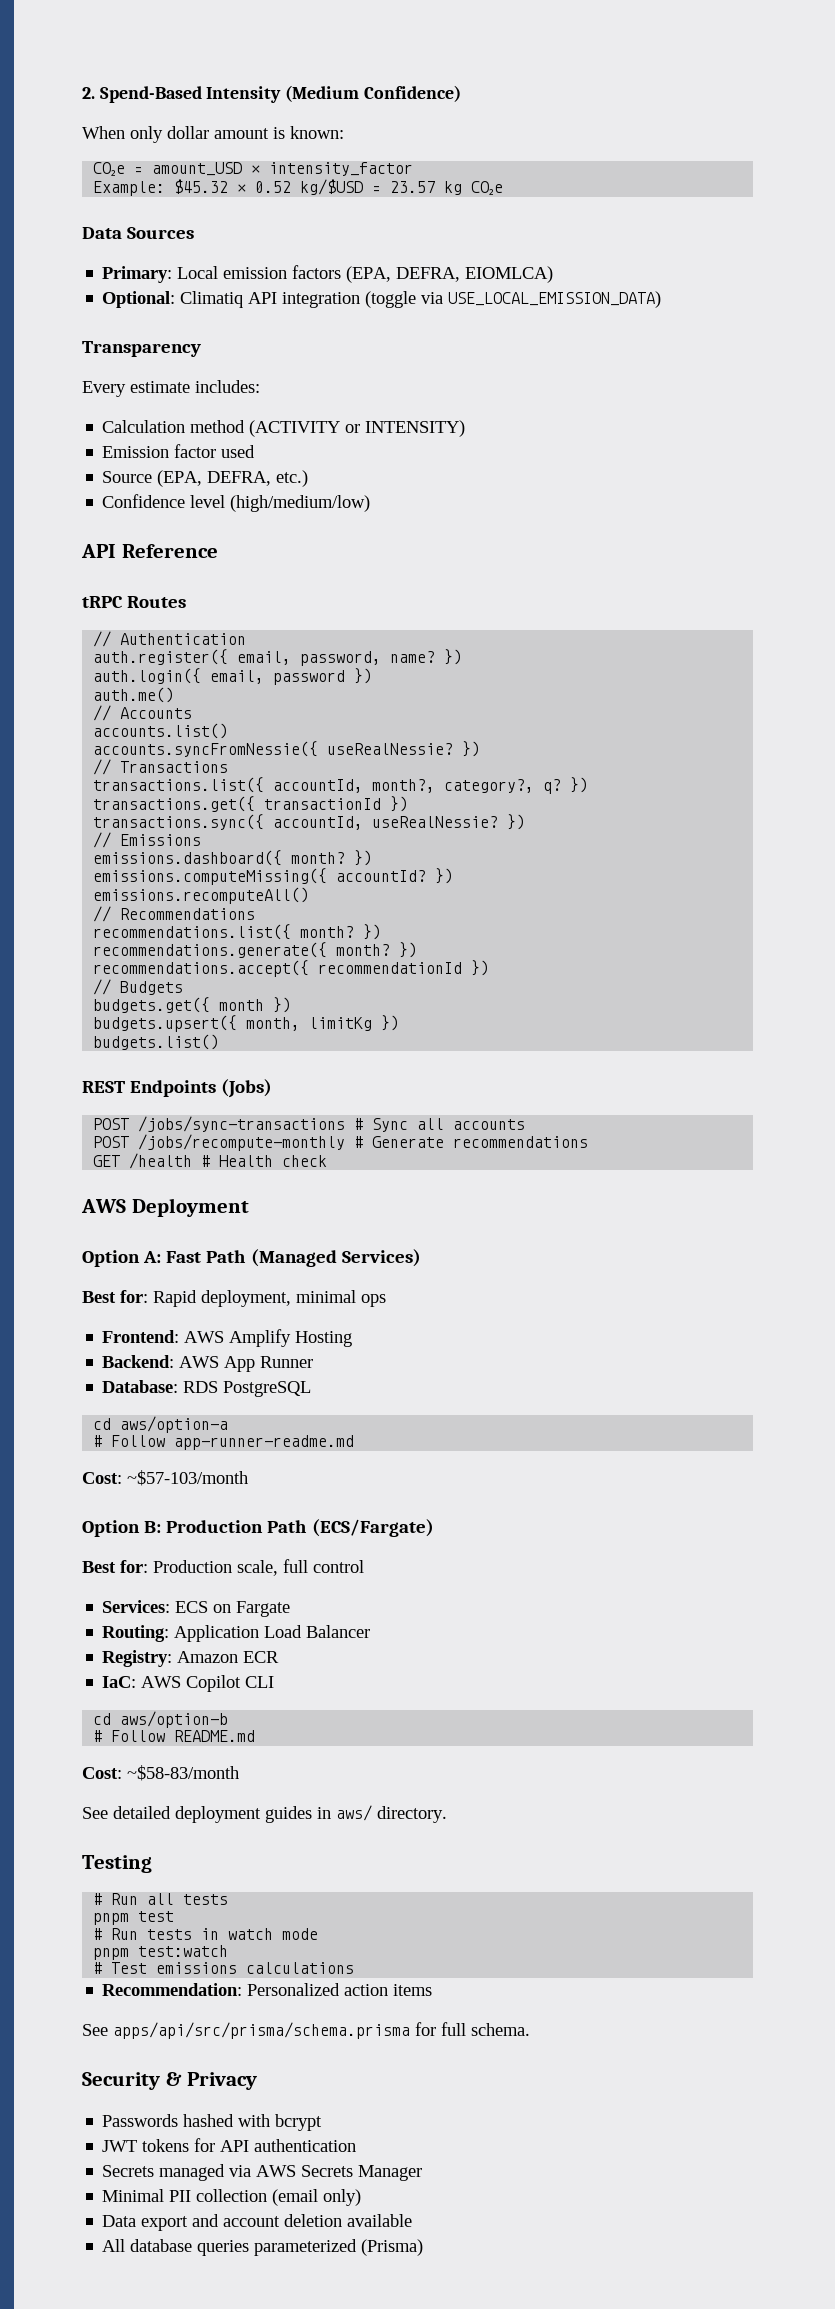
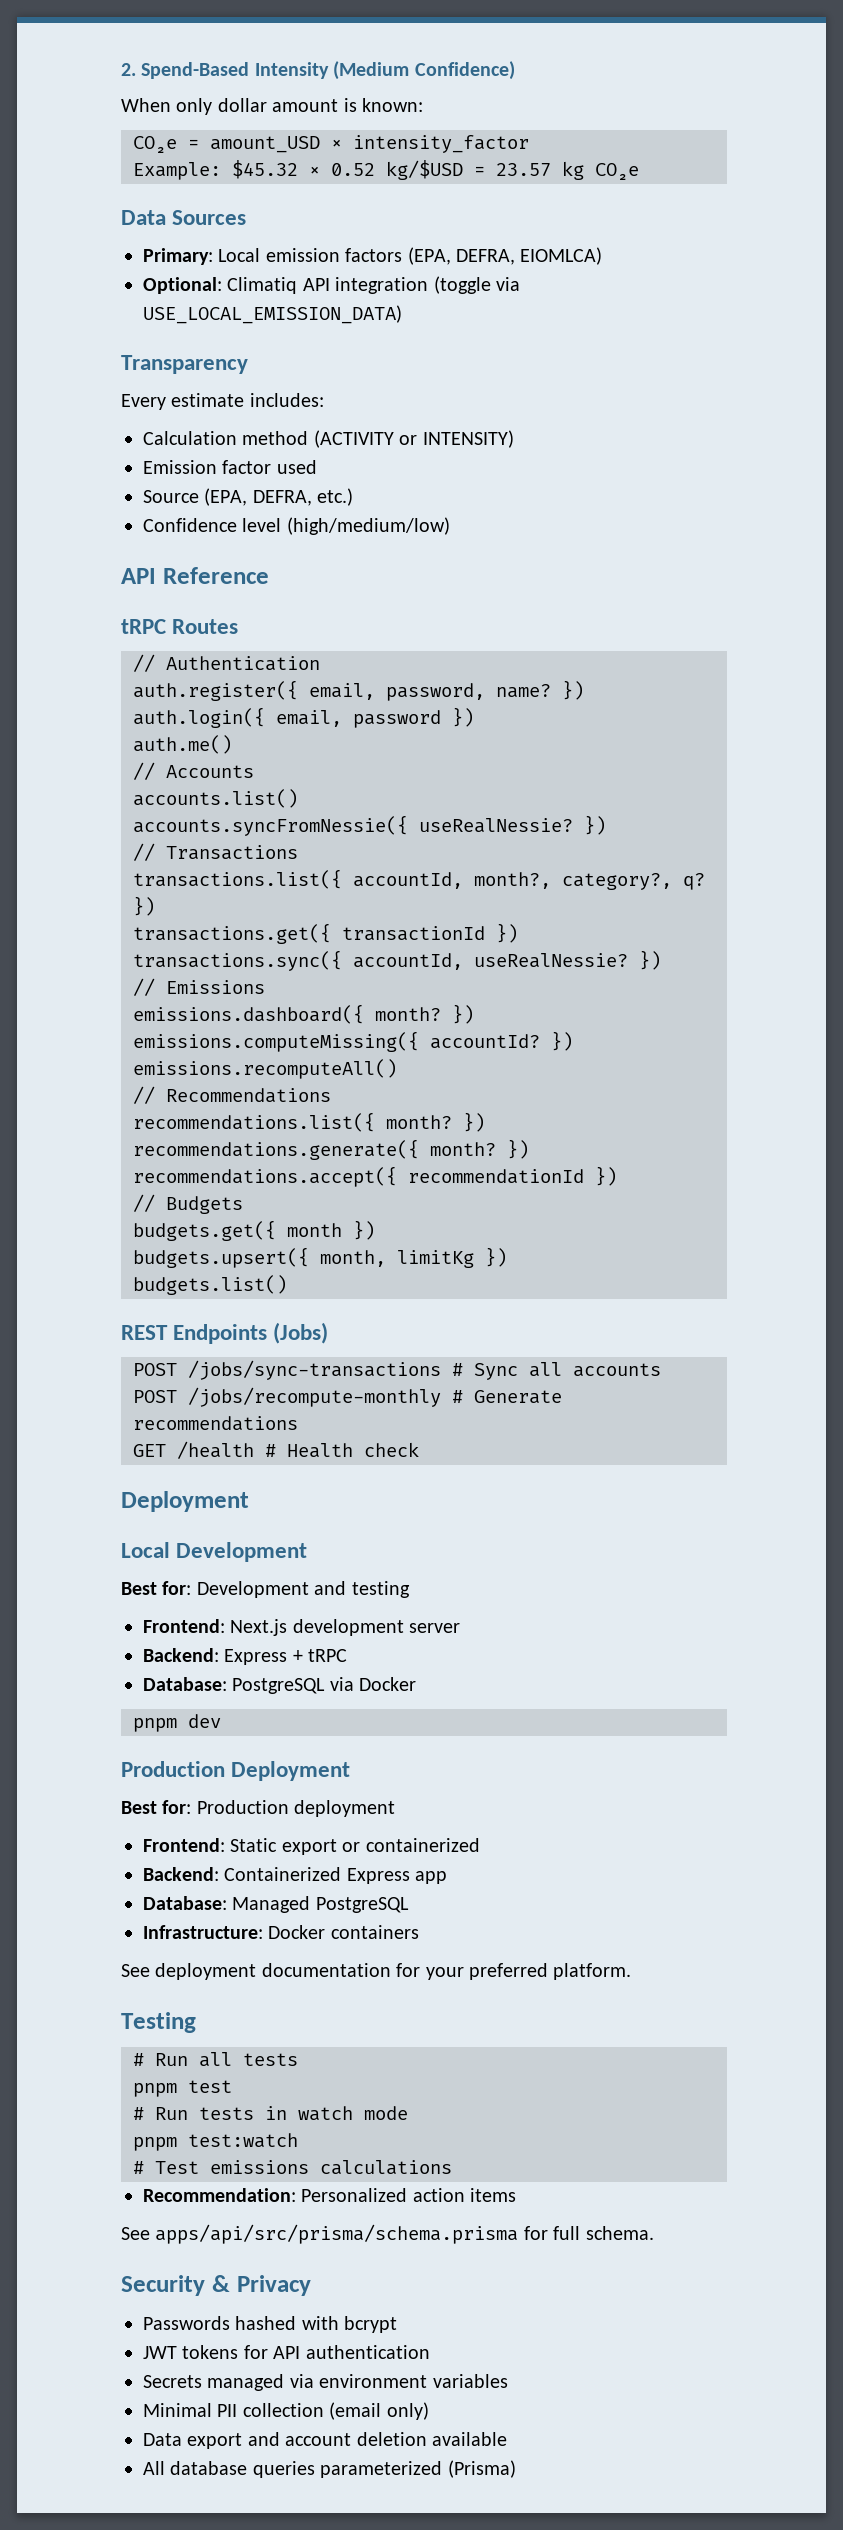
[81,1198,249,1217] [82,1249,421,1267] [82,1290,386,1307] [102,1329,353,1347] [102,1355,314,1372] [102,1380,312,1397] [93,1416,229,1433] [93,1435,355,1450] [82,1470,248,1486] [82,1519,434,1537] [82,1559,364,1576] [102,1600,291,1617] [102,1625,371,1642] [102,1650,280,1667] [102,1675,275,1692] [93,1711,229,1728] [93,1730,256,1742] [82,1765,239,1781] [82,1805,447,1823] AWS Deployment // Option A: Fast Path (Managed Services) // Best for: Rapid deployment, minimal ops // Frontend: AWS Amplify Hosting // Backend: AWS App Runner // Database: RDS PostgreSQL // cd aws/option-a // # Follow app-runner-readme.md // Cost: ~$57-103/month // Option B: Production Path (ECS/Fargate) // Best for: Production scale, full control // Services: ECS on Fargate // Routing: Application Load Balancer // Registry: Amazon ECR // IaC: AWS Copilot CLI // cd aws/option-b // # Follow README.md // Cost: ~$58-83/month // See detailed deployment guides in aws/ directory. -> [121,1491,249,1512] [121,1542,308,1562] [121,1581,410,1598] [143,1619,461,1636] [143,1648,348,1665] [143,1677,417,1694] [133,1714,221,1732] [121,1761,351,1781] [121,1800,396,1817] [143,1838,480,1855] [143,1867,448,1884] [143,1896,409,1913] [143,1925,419,1939] [121,1963,632,1980] Deployment // Local Development // Best for: Development and testing // Frontend: Next.js development server // Backend: Express + tRPC // Database: PostgreSQL via Docker // pnpm dev // Production Deployment // Best for: Production deployment // Frontend: Static export or containerized // Backend: Containerized Express app // Database: Managed PostgreSQL // Infrastructure: Docker containers // See deployment documentation for your preferred platform.
[256,2165,423,2181] AWS Secrets Manager -> [319,2374,508,2388] environment variables

